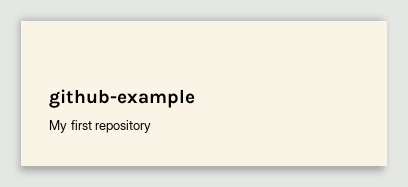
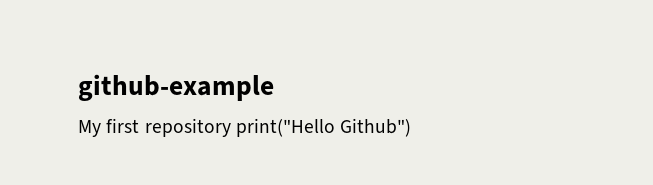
(152, 126) none -> [235,118,412,137] print("Hello Github")

